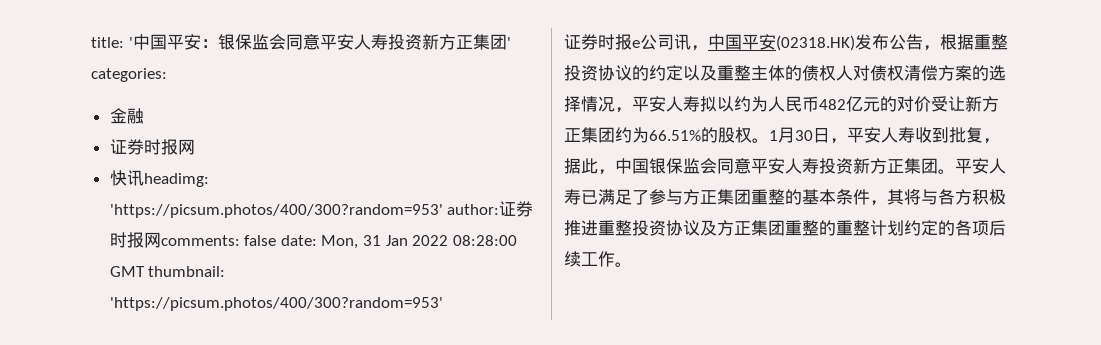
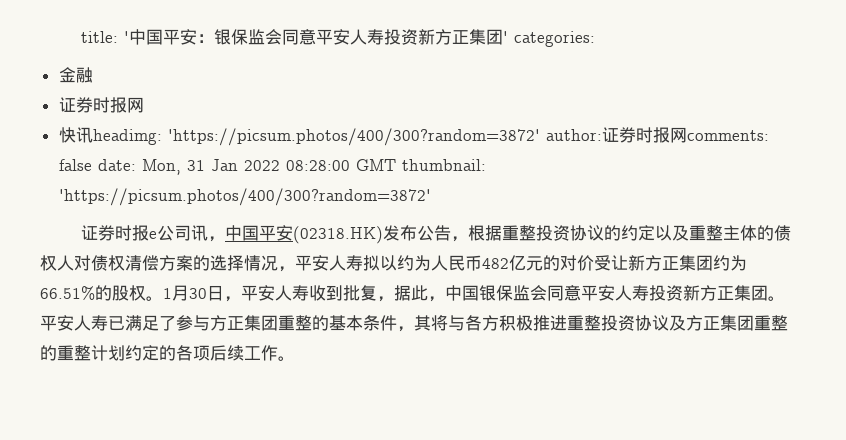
[109,204,443,218] 'https://picsum.photos/400/300?random=953' -> [167,128,540,146] 'https://picsum.photos/400/300?random=3872'
[109,297,443,311] 'https://picsum.photos/400/300?random=953' -> [58,188,431,206] 'https://picsum.photos/400/300?random=3872'

